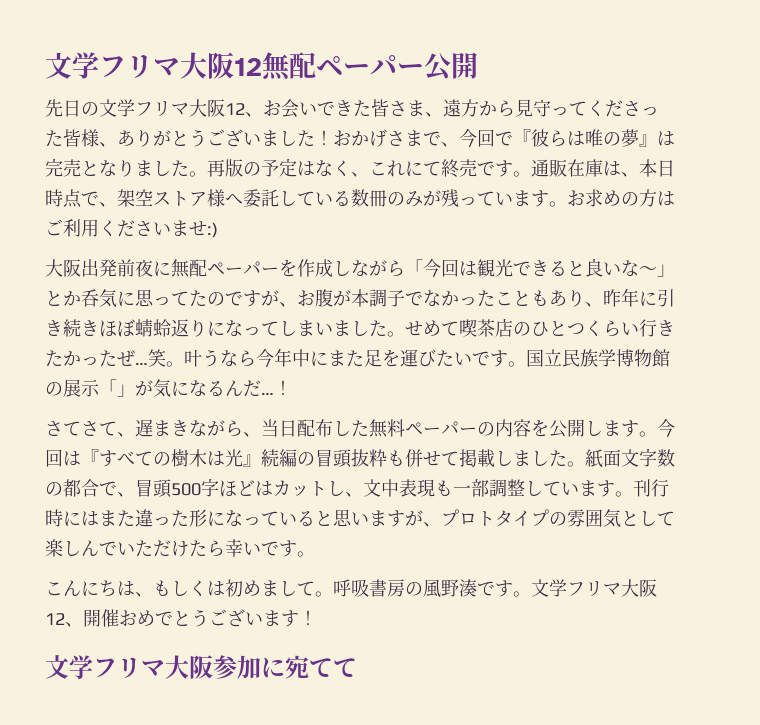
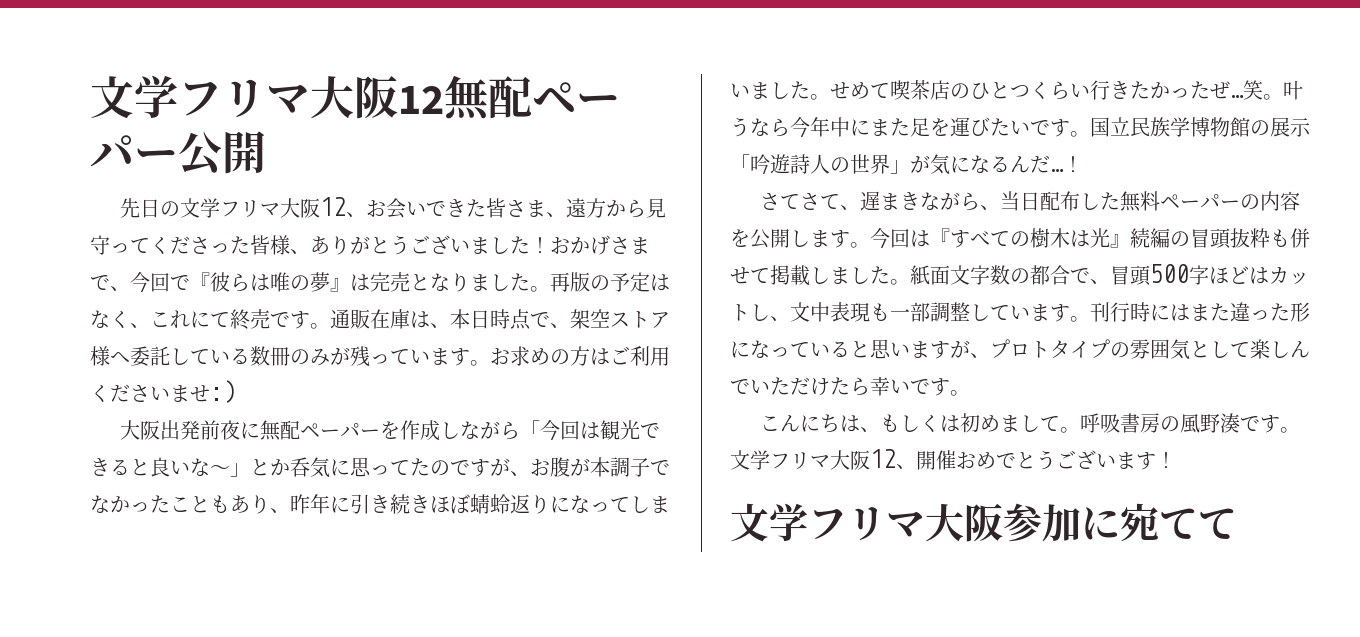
(117, 387) none -> [750,154,890,175] 吟遊詩人の世界

